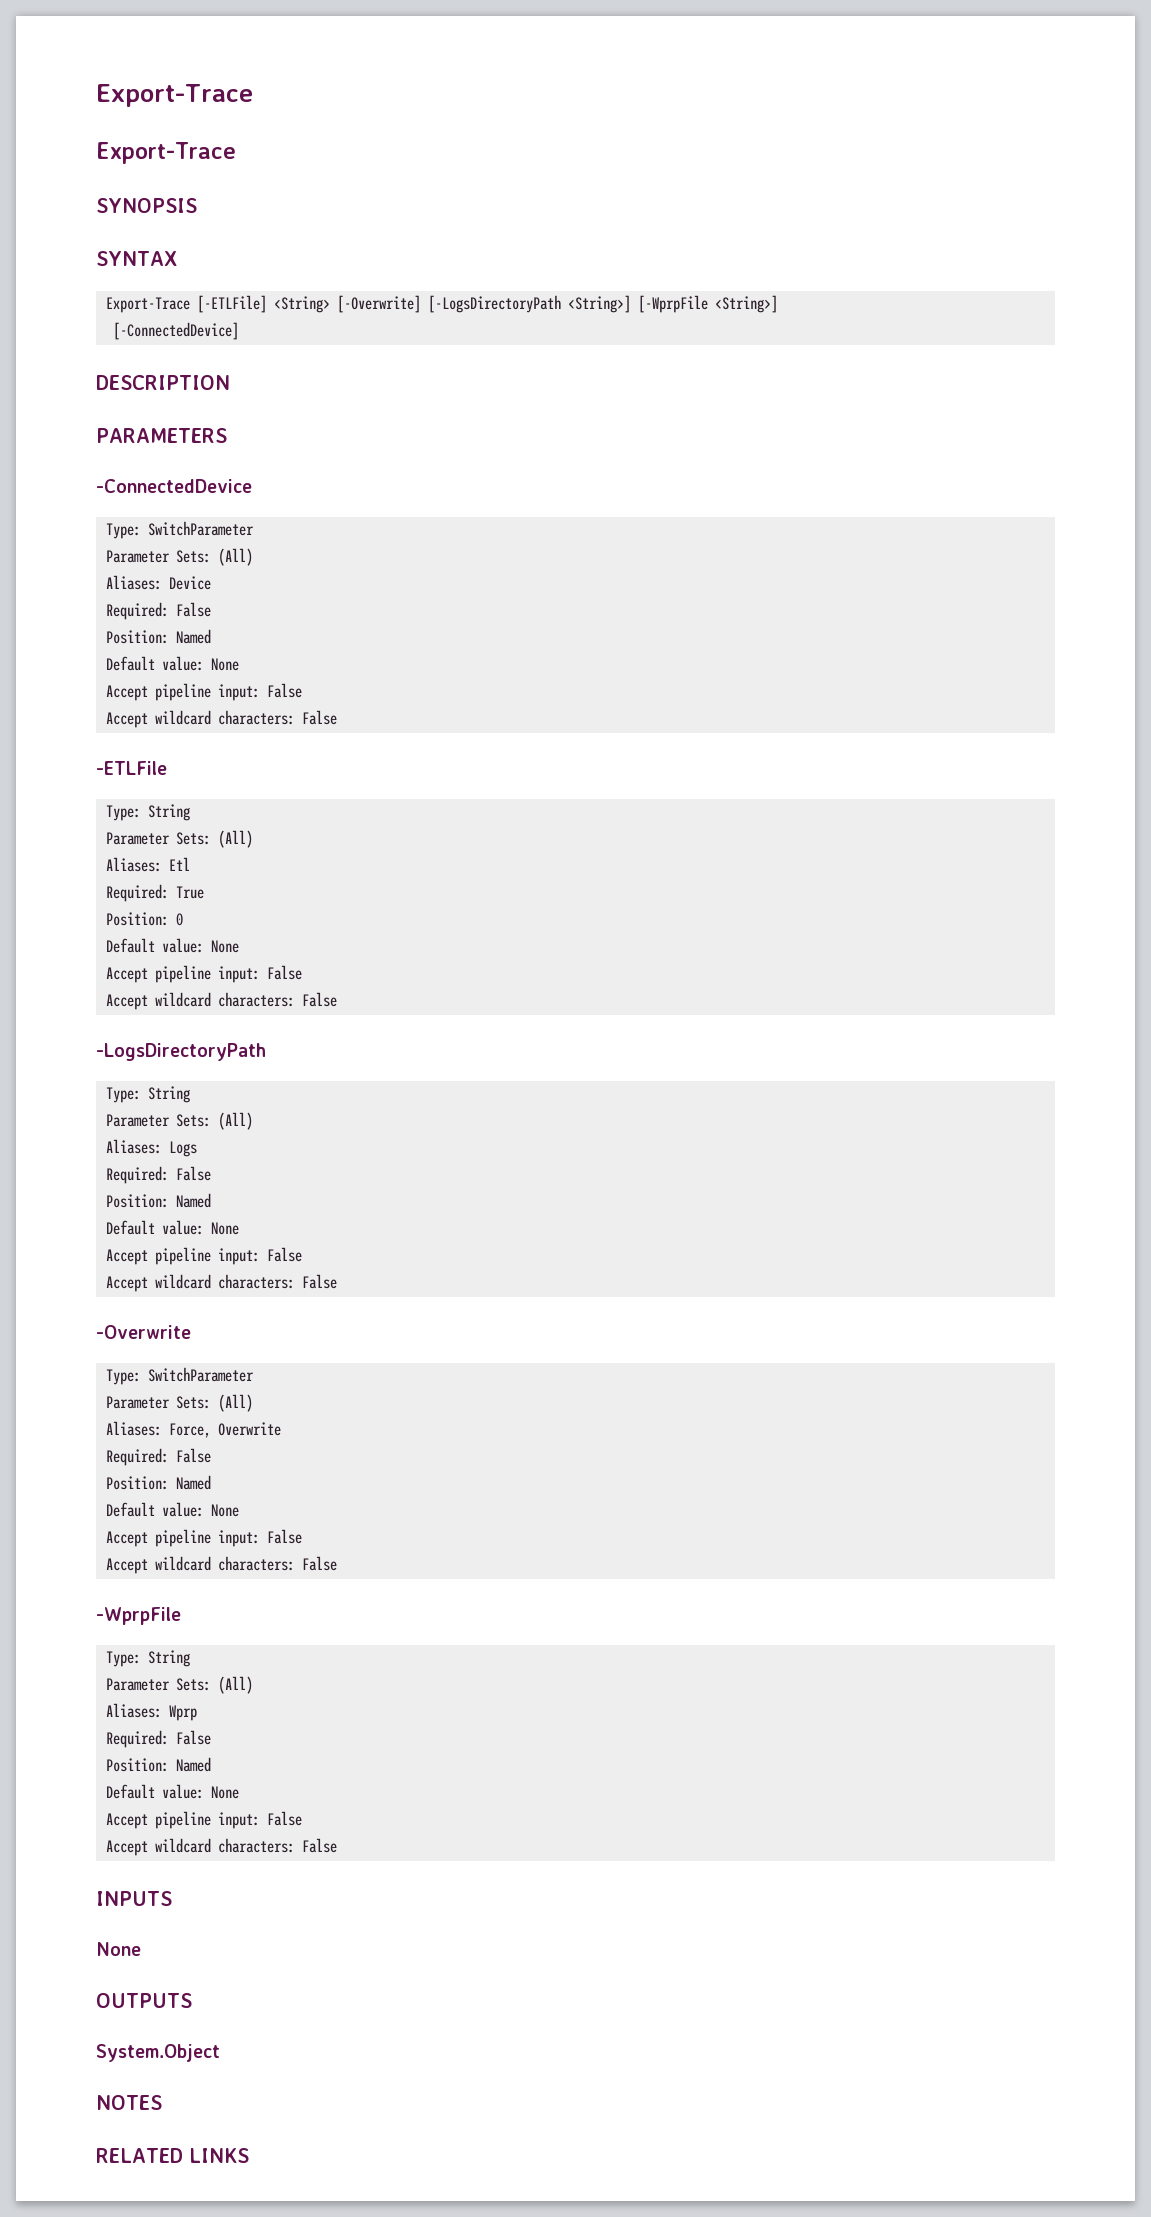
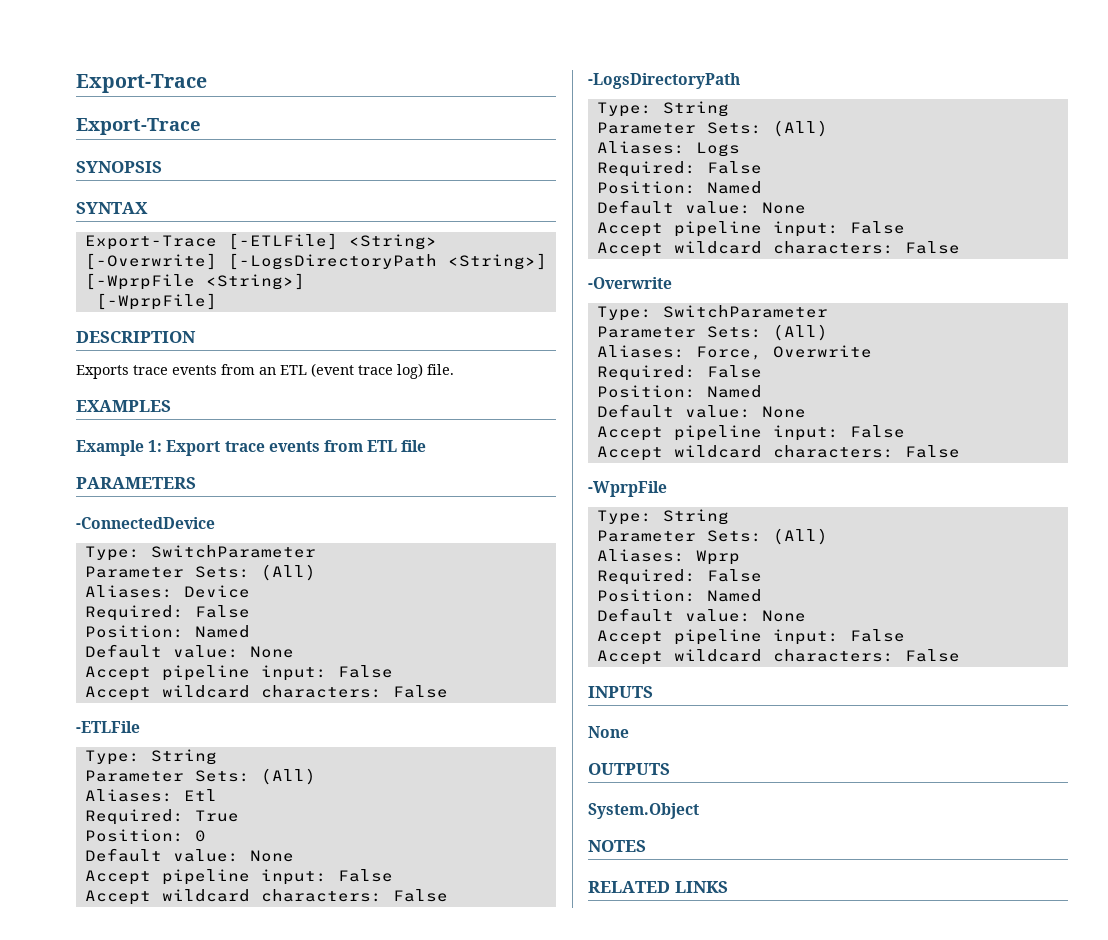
[112,322,239,340] [-ConnectedDevice] -> [95,293,217,310] [-WprpFile]
(230, 382) none -> [76,363,454,379] [76,400,171,412] [76,440,427,456] // Exports trace events from an ETL (event trace log) file. // EXAMPLES // Example 1: Export trace events from ETL file

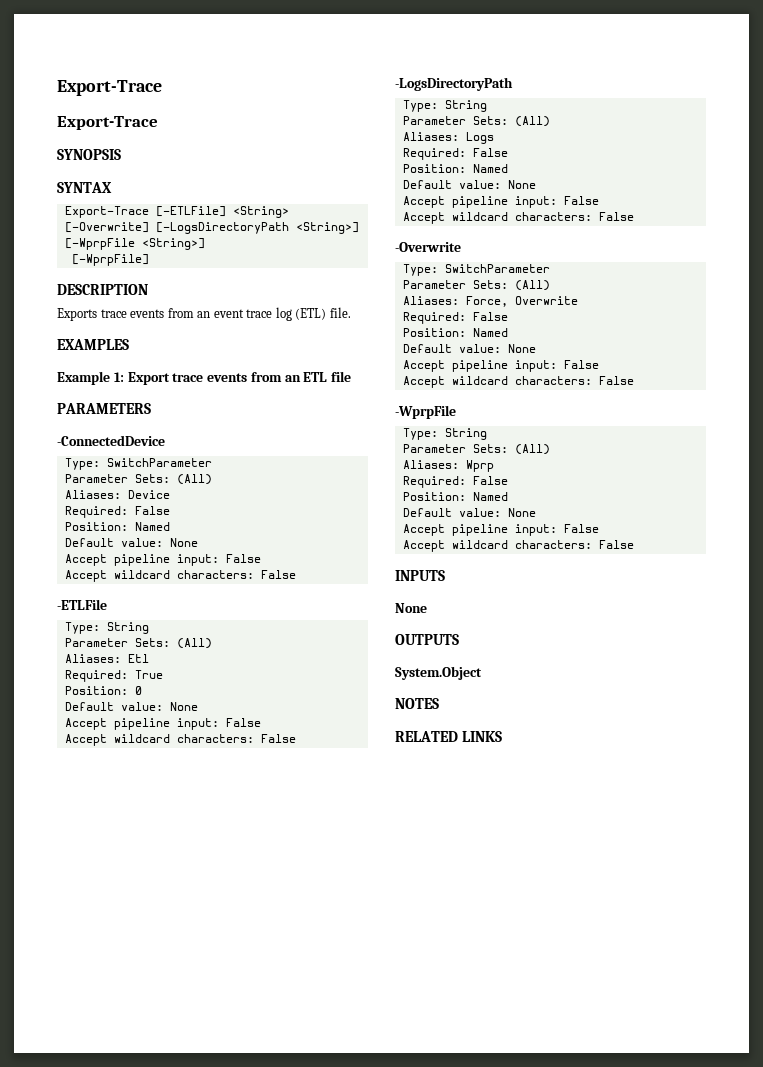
[280,363,423,379] ETL (event trace log) -> [213,307,327,321] event trace log (ETL)
(363, 446) none -> [284,375,301,382] an

